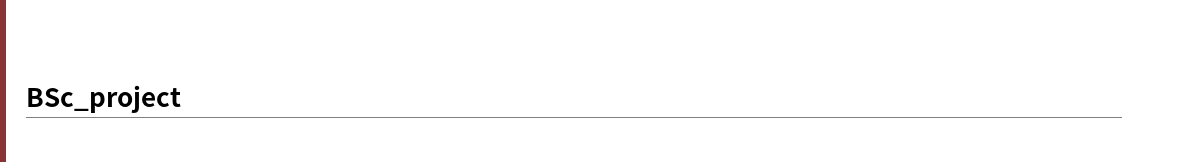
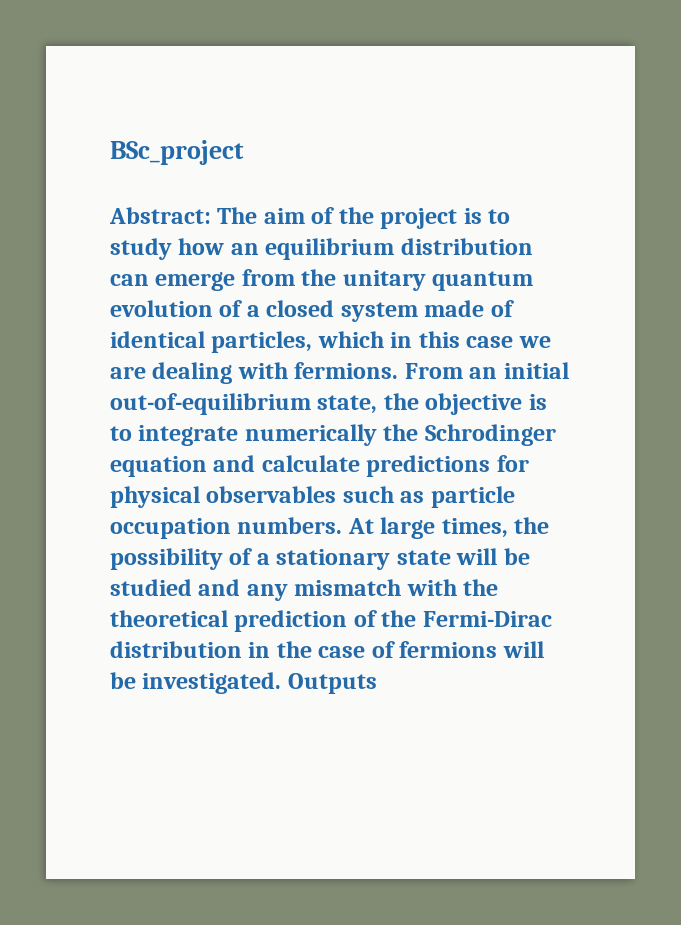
(181, 99) none -> [109,207,511,229] [110,238,533,260] [110,269,534,291] [110,300,514,322] [110,331,551,353] [110,362,569,384] [110,393,547,415] [110,424,556,446] [110,455,529,477] [110,486,515,508] [110,517,550,539] [110,548,530,570] [110,579,499,601] [110,610,552,632] [110,641,544,658] [110,672,377,694] // Abstract: The aim of the project is to study how an equilibrium distribution can emerge from the unitary quantum evolution of a closed system made of identical particles, which in this case we are dealing with fermions. From an initial out-of-equilibrium state, the objective is to integrate numerically the Schrodinger equation and calculate predictions for physical observables such as particle occupation numbers. At large times, the possibility of a stationary state will be studied and any mismatch with the theoretical prediction of the Fermi-Dirac distribution in the case of fermions will be investigated. Outputs

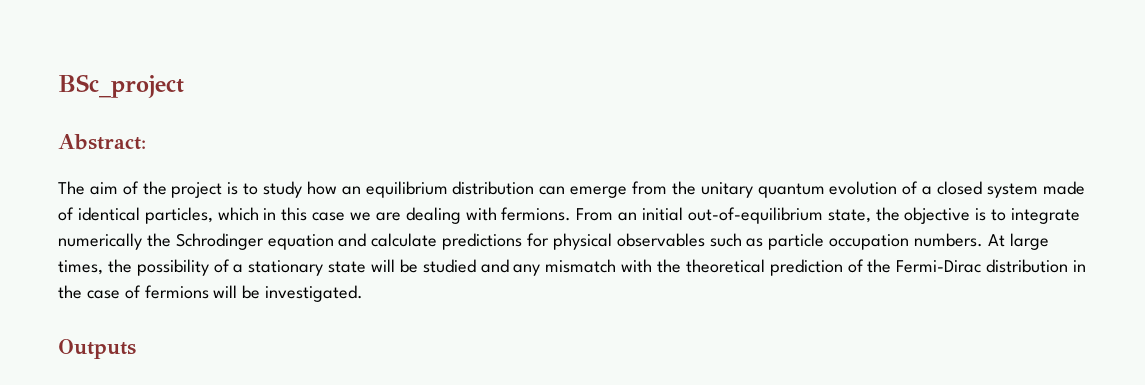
(211, 215) none -> (146, 142) //
(282, 683) none -> (364, 293) //

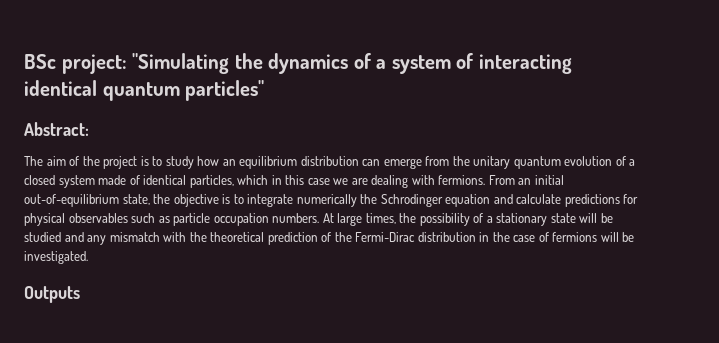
[58,74,184,98] BSc_project -> [24,53,572,74] [24,80,265,101] BSc project: "Simulating the dynamics of a system of interacting identical quantum particles"

